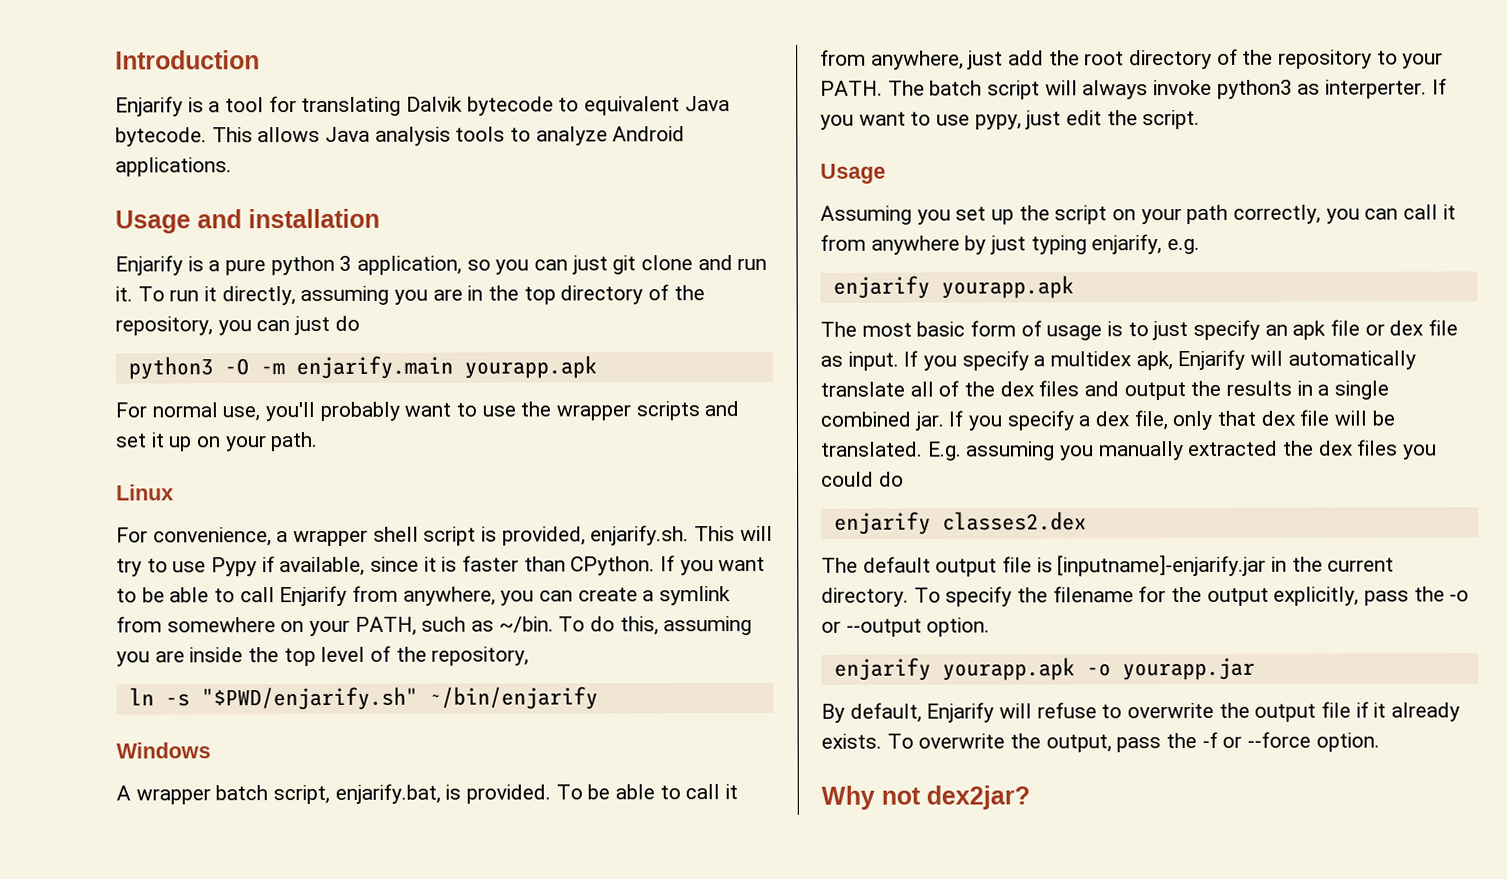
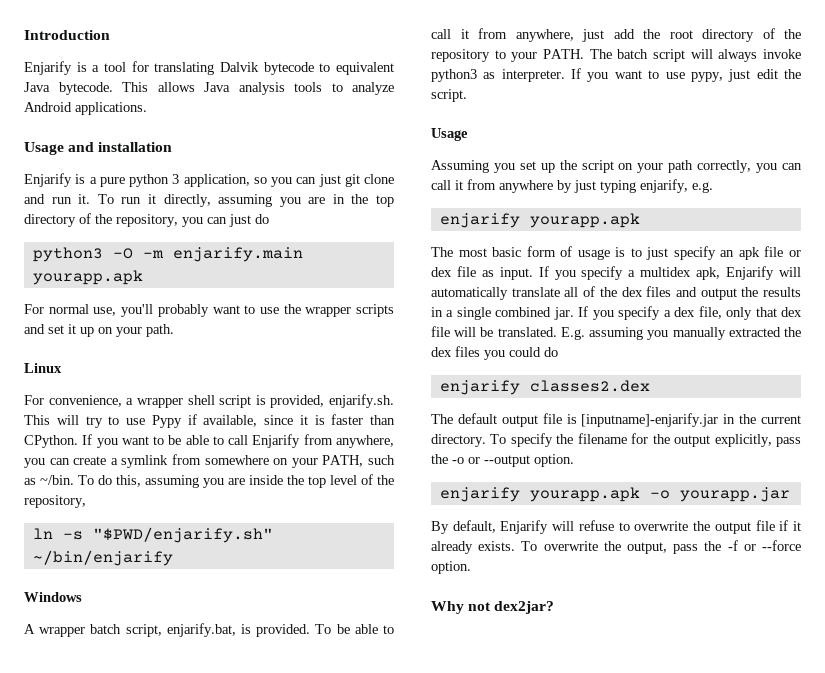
[1325,79,1428,99] interperter. -> [501,69,565,82] interpreter.

